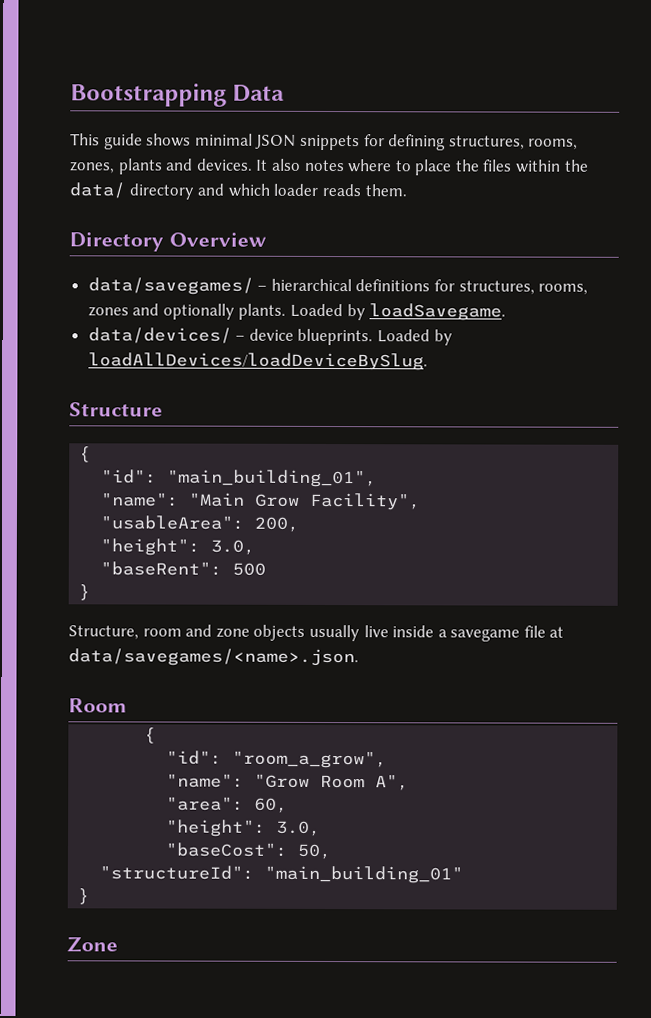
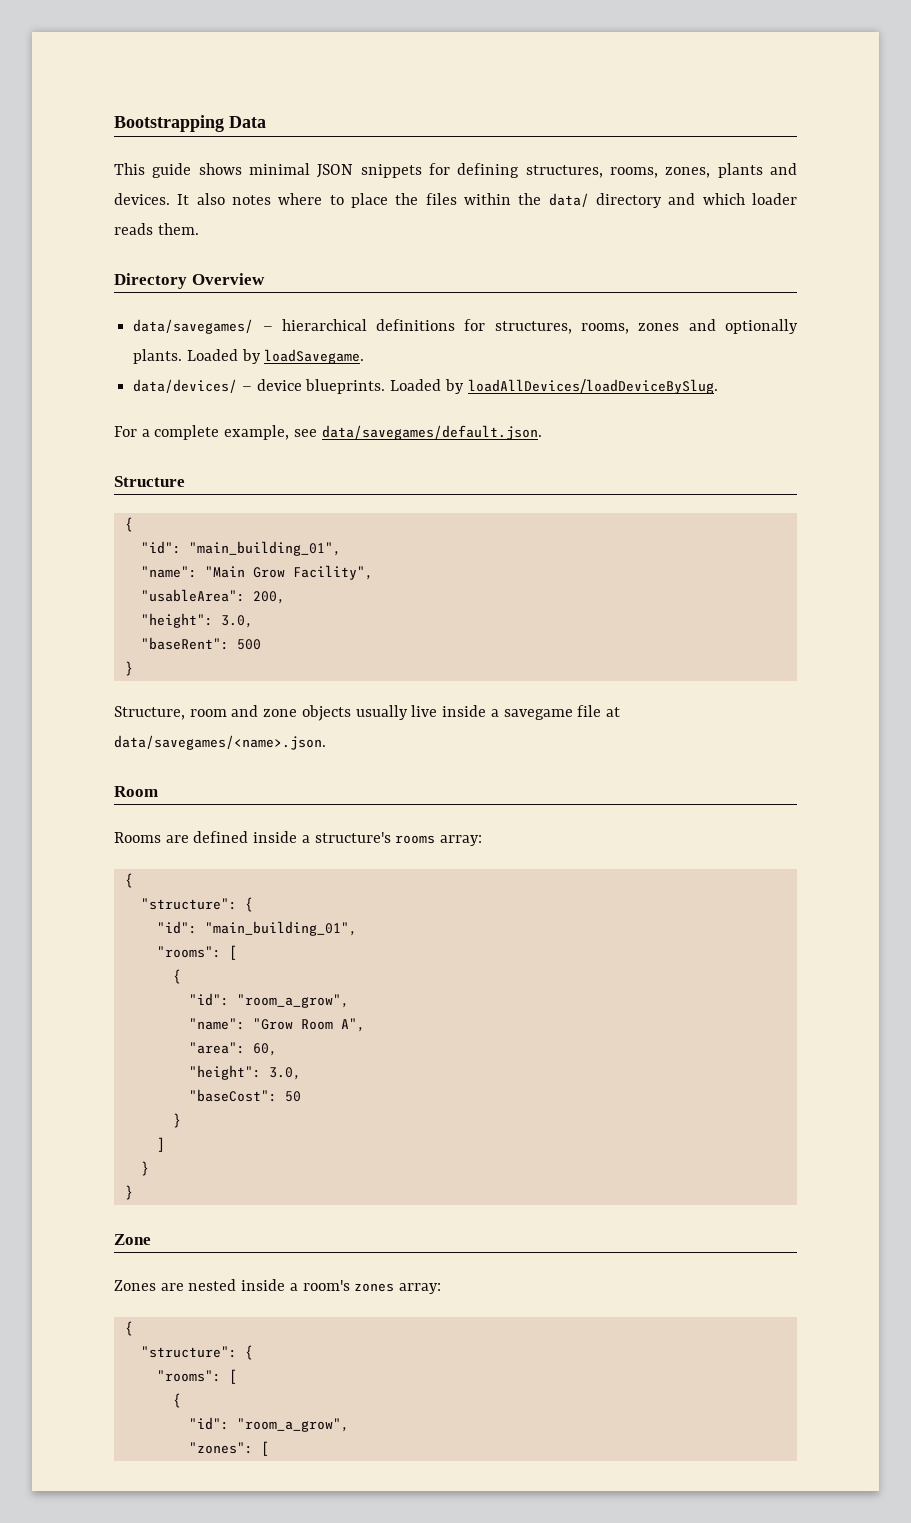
(428, 361) none -> [114,425,542,440] // For a complete example, see data/savegames/default.json.
(127, 705) none -> [114,831,483,846] [124,873,133,888] [140,897,253,912] [156,921,357,936] [156,945,237,960] // Rooms are defined inside a structure's rooms array: // { // "structure": { // "id": "main_building_01", // "rooms": [
[297,843,333,860] [99,865,464,884] [77,888,90,905] [67,936,118,953] 50, // "structureId": "main_building_01" // } // Zone -> [284,1091,301,1102] [172,1113,181,1128] [156,1137,165,1152] [140,1161,149,1176] [124,1185,133,1200] [114,1234,151,1245] [114,1279,442,1294] [124,1321,133,1336] [140,1345,253,1360] [156,1369,237,1384] [172,1393,181,1408] [188,1417,349,1432] [188,1441,269,1456] 50 // } // ] // } // } // Zone // Zones are nested inside a room's zones array: // { // "structure": { // "rooms": [ // { // "id": "room_a_grow", // "zones": [

